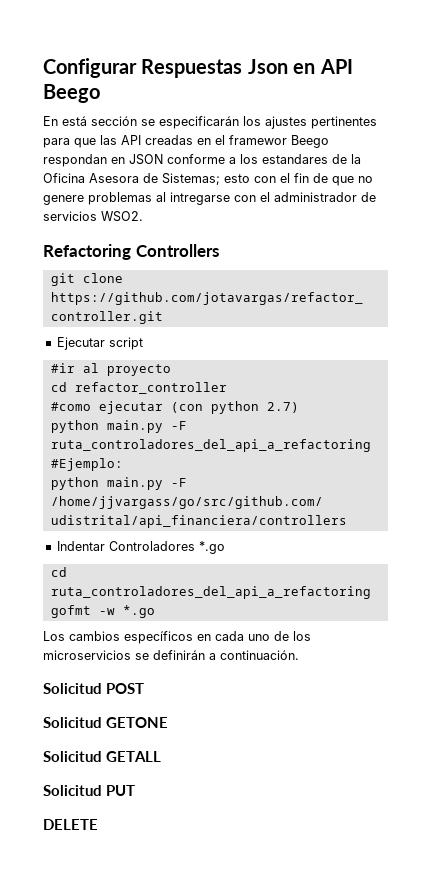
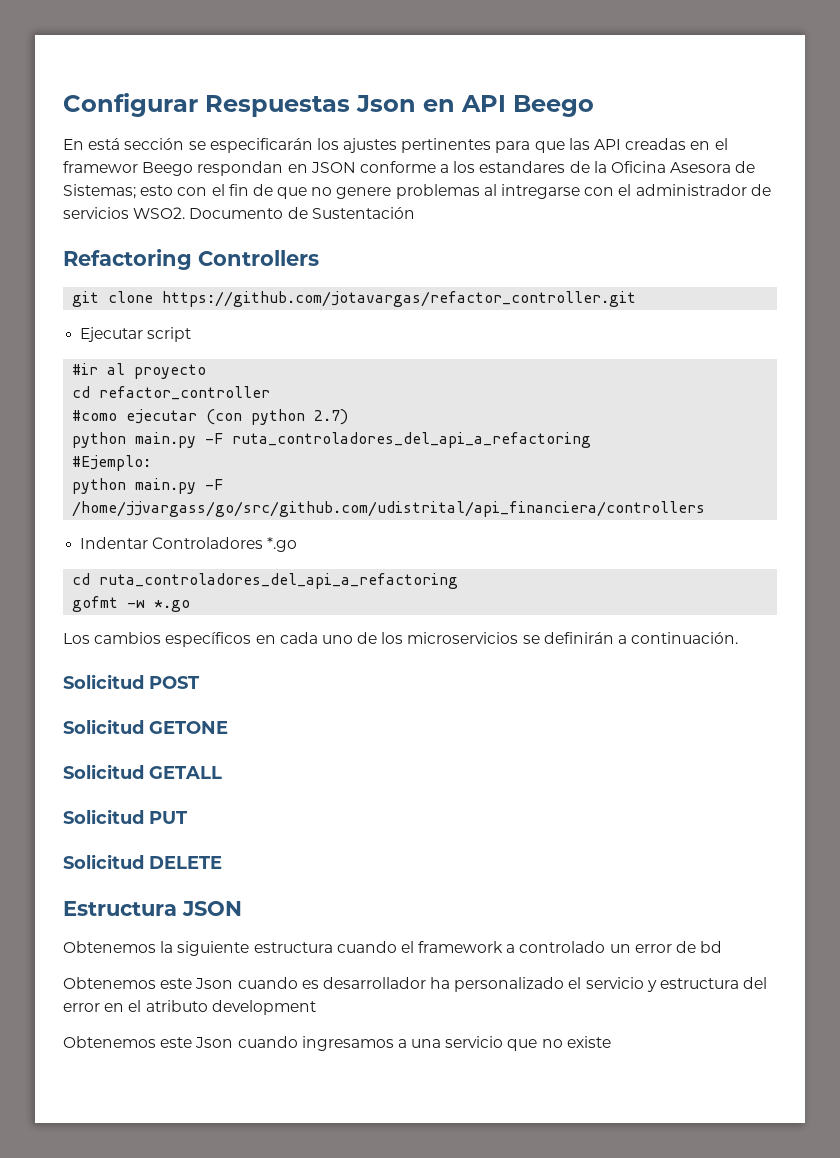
(143, 216) none -> [189,207,415,219] Documento de Sustentación
(135, 790) none -> [63,854,144,869] Solicitud
(98, 824) none -> [63,901,242,916] [63,941,723,956] [63,977,768,992] [63,1000,316,1015] [63,1036,611,1051] // Estructura JSON // Obtenemos la siguiente estructura cuando el framework a controlado un error de bd // Obtenemos este Json cuando es desarrollador ha personalizado el servicio y estructura del error en el atributo development // Obtenemos este Json cuando ingresamos a una servicio que no existe

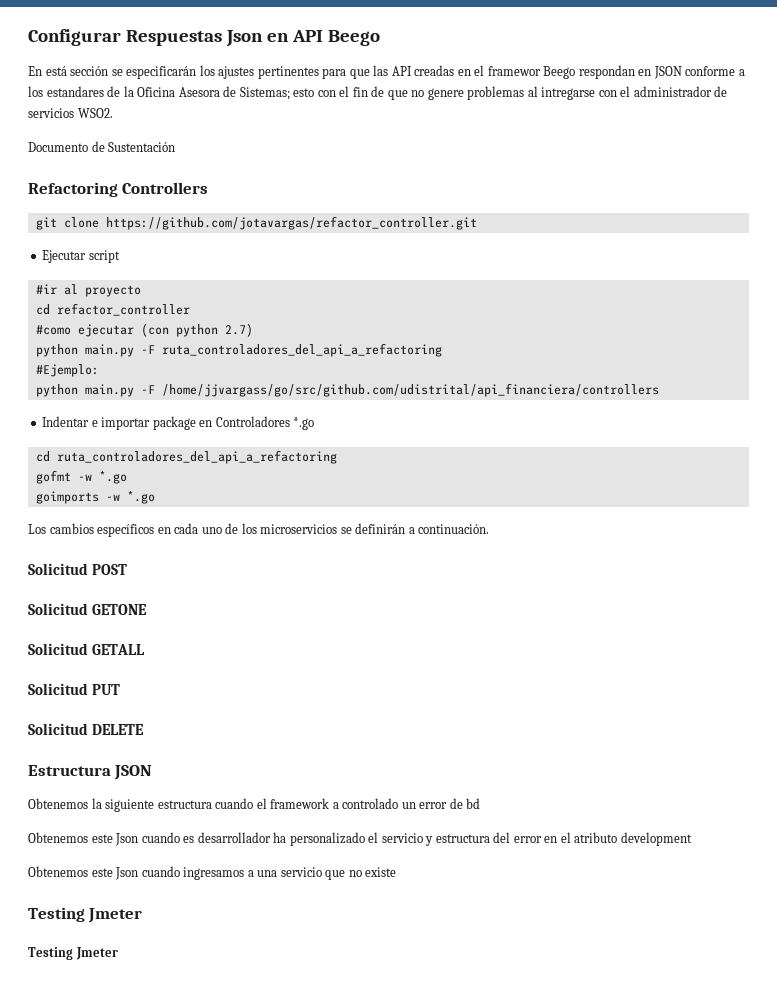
(186, 213) none -> (113, 113) //
(149, 543) none -> [91,416,213,430] e importar package en
(191, 606) none -> [35,491,155,504] // goimports -w *.go
(611, 1042) none -> [28,907,143,923] [28,947,118,960] // Testing Jmeter // Testing Jmeter

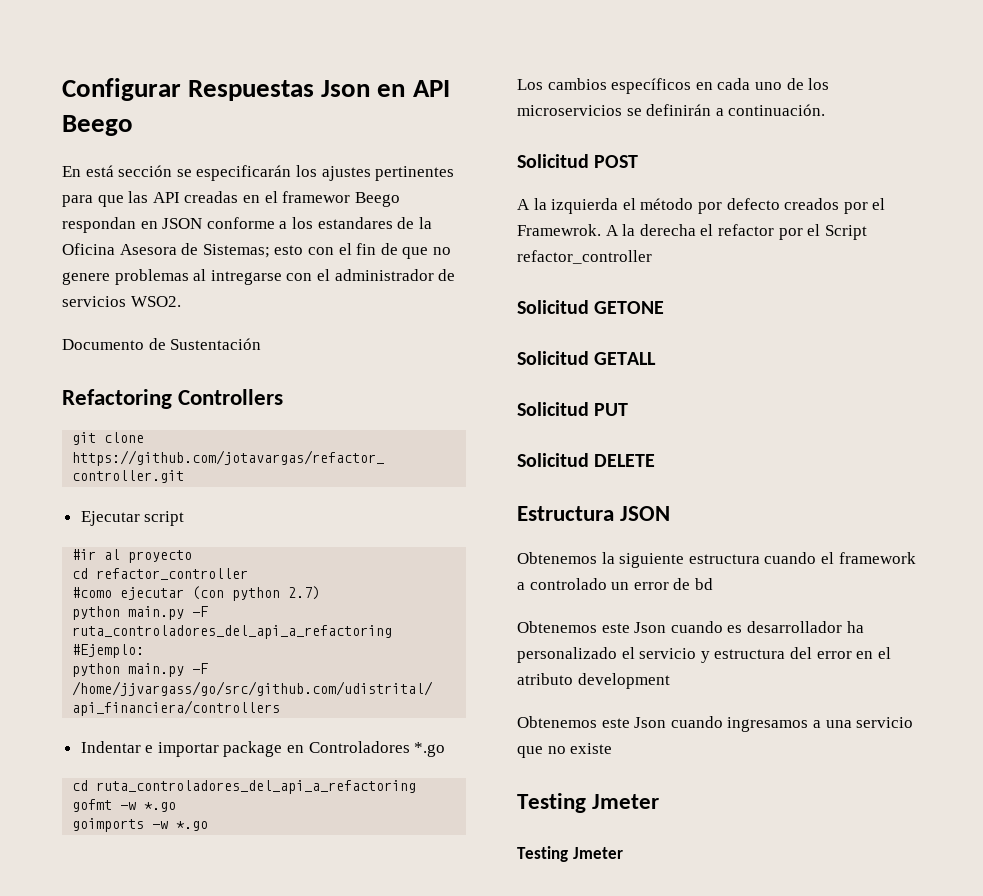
(127, 569) none -> [517,198,886,214] [517,224,867,240] [517,250,652,264] // A la izquierda el método por defecto creados por el Framewrok. A la derecha el refactor por el Script refactor_controller

